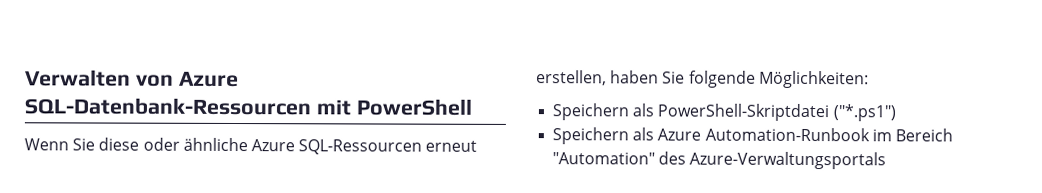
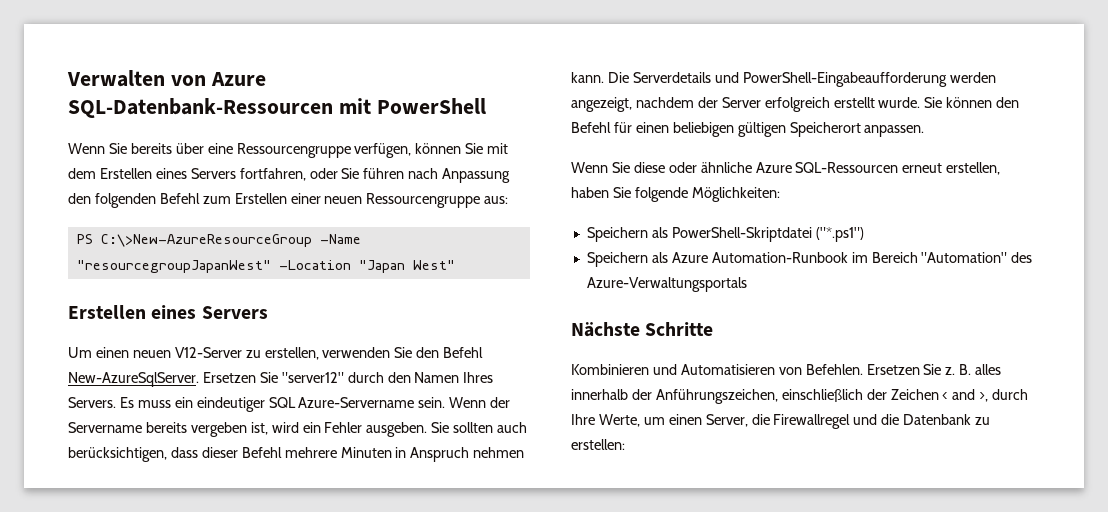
(472, 107) none -> [68,143,509,158] [68,168,511,183] [68,193,509,208] [76,234,361,247] [76,260,455,273] [68,305,268,319] [68,347,484,360] [68,372,494,387] [68,397,511,412] [68,422,528,437] [68,447,525,462] [571,72,996,87] [571,97,1020,112] [571,122,925,137] // Wenn Sie bereits über eine Ressourcengruppe verfügen, können Sie mit dem Erstellen eines Servers fortfahren, oder Sie führen nach Anpassung den folgenden Befehl zum Erstellen einer neuen Ressourcengruppe aus: // PS C:\>New-AzureResourceGroup -Name "resourcegroupJapanWest" -Location "Japan West" // Erstellen eines Servers // Um einen neuen V12-Server zu erstellen, verwenden Sie den Befehl New-AzureSqlServer. Ersetzen Sie "server12" durch den Namen Ihres Servers. Es muss ein eindeutiger SQL Azure-Servername sein. Wenn der Servername bereits vergeben ist, wird ein Fehler ausgeben. Sie sollten auch berücksichtigen, dass dieser Befehl mehrere Minuten in Anspruch nehmen kann. Die Serverdetails und PowerShell-Eingabeaufforderung werden angezeigt, nachdem der Server erfolgreich erstellt wurde. Sie können den Befehl für einen beliebigen gültigen Speicherort anpassen.
(887, 160) none -> [571,322,714,337] [571,364,1002,375] [571,389,1029,404] [571,414,991,429] [571,439,625,450] // Nächste Schritte // Kombinieren und Automatisieren von Befehlen. Ersetzen Sie z. B. alles innerhalb der Anführungszeichen, einschließlich der Zeichen < and >, durch Ihre Werte, um einen Server, die Firewallregel und die Datenbank zu erstellen:

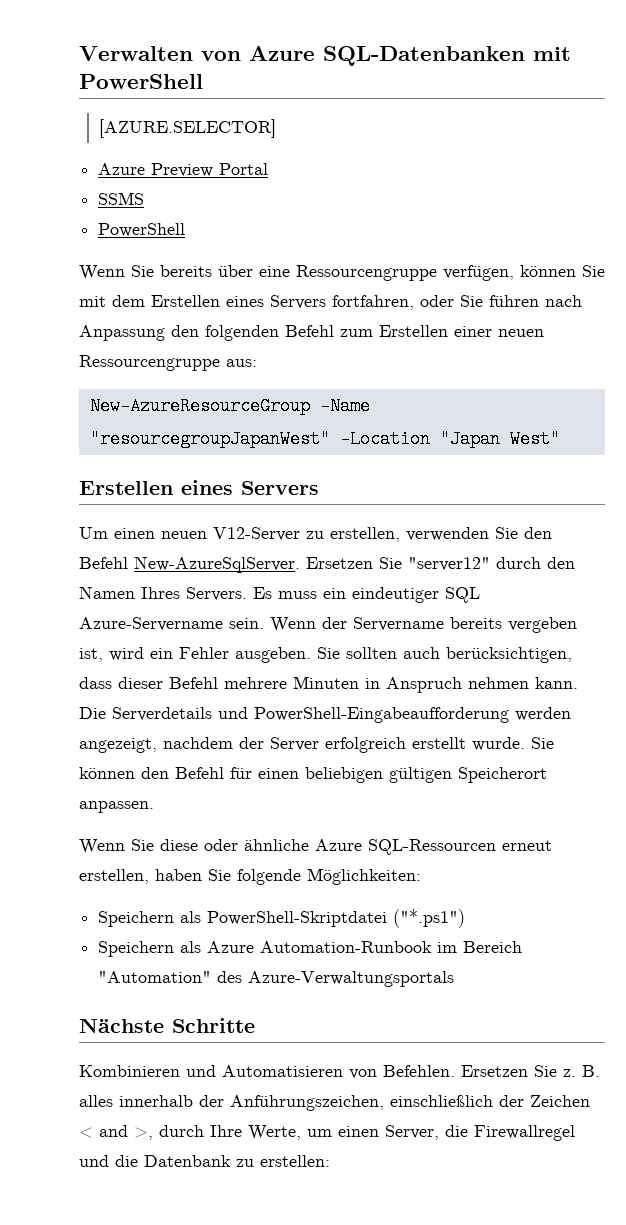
[68,98,333,118] SQL-Datenbank-Ressourcen -> [323,46,525,66] SQL-Datenbanken
(486, 106) none -> [98,119,276,138] [98,163,269,177] [98,192,145,205] [98,223,186,237] // [AZURE.SELECTOR] // Azure Preview Portal // SSMS // PowerShell
[76,234,312,247] PS C:\>New-AzureResourceGroup -> [89,397,310,415] New-AzureResourceGroup

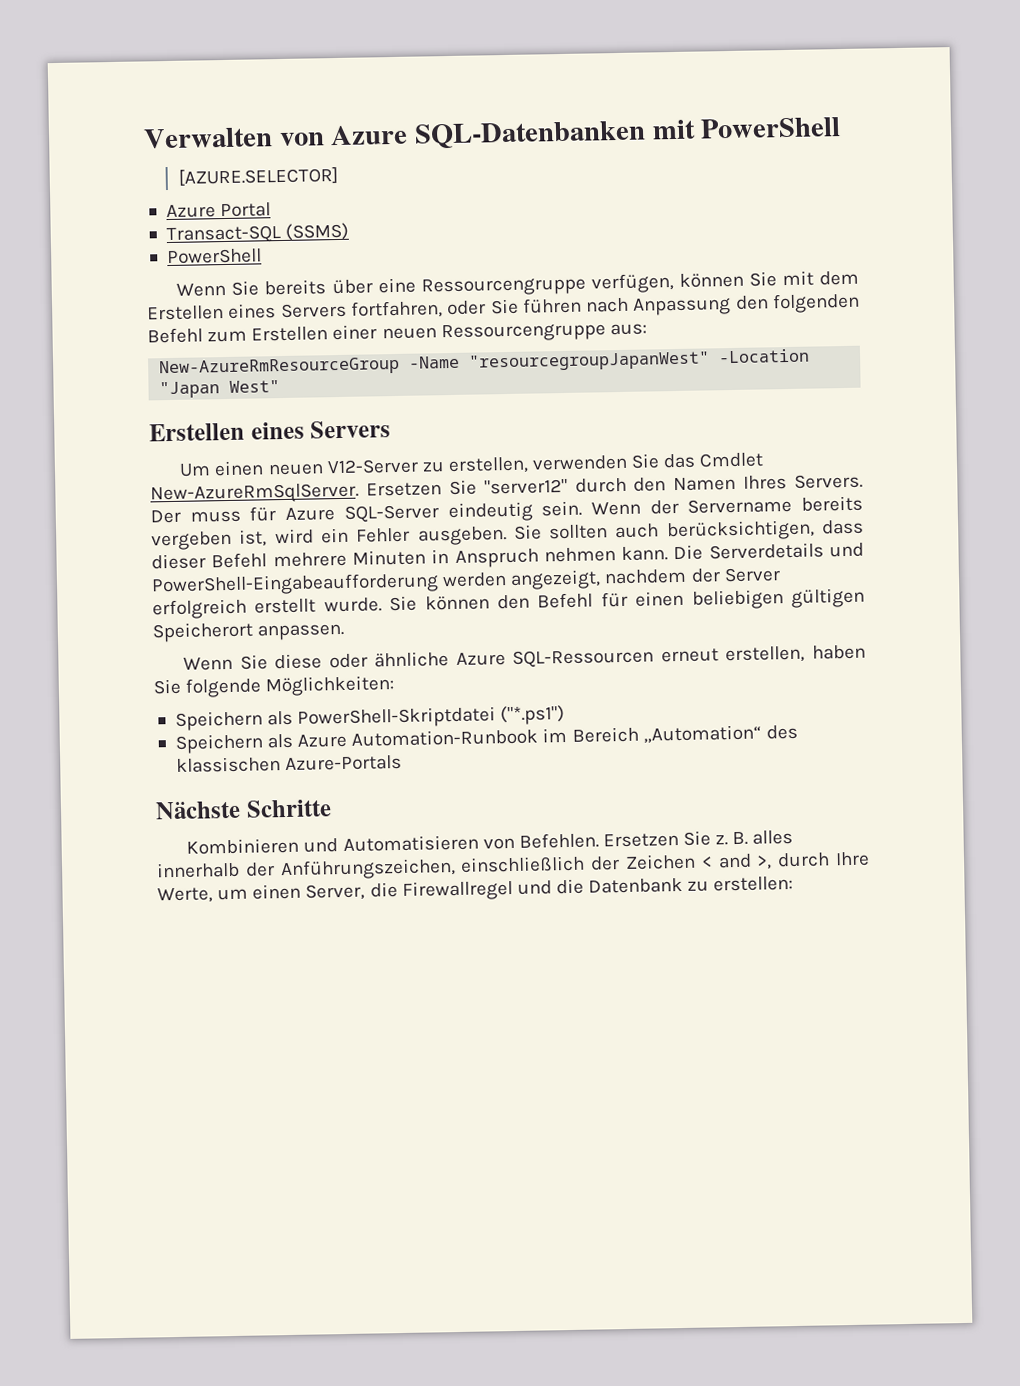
[151,163,214,177] Preview -> (216, 211) none
[98,192,145,205] SSMS -> [165,222,350,245] Transact-SQL (SSMS)
[89,397,310,415] New-AzureResourceGroup -> [159,356,401,378] New-AzureRmResourceGroup
[524,527,552,539] [79,556,300,573] den Befehl New-AzureSqlServer. -> [663,452,765,469] [150,482,359,505] das Cmdlet New-AzureRmSqlServer.
[253,587,480,603] [79,617,223,631] Es muss ein eindeutiger SQL Azure-Servername -> [150,501,533,524] Der muss für Azure SQL-Server eindeutig
[98,971,455,987] "Automation" des Azure-Verwaltungsportals -> [642,724,798,744] [175,754,403,773] „Automation“ des klassischen Azure-Portals

